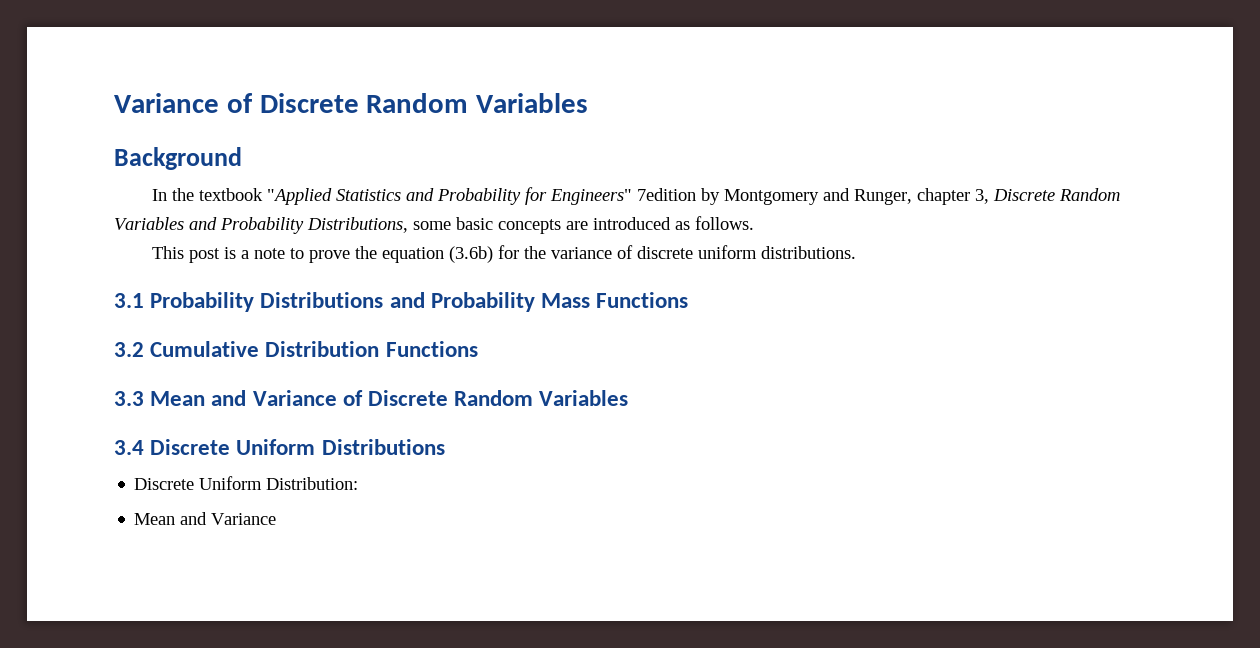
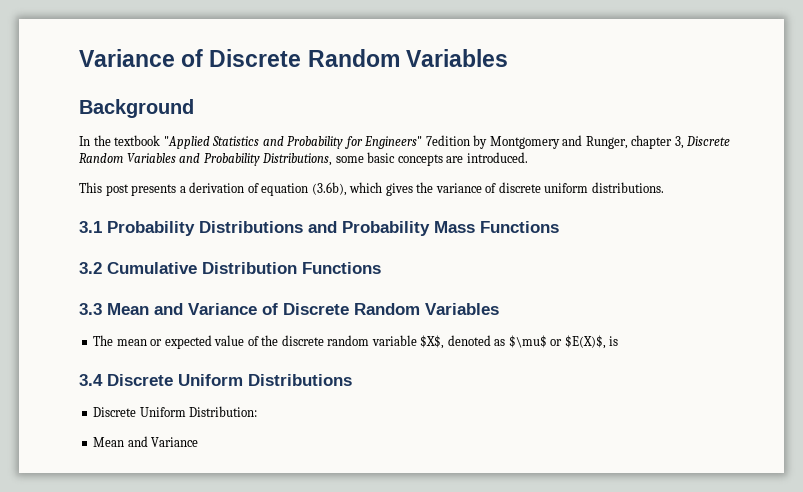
[593,216,754,230] introduced as follows. -> [466,152,528,163] introduced.
[223,245,519,263] is a note to prove the equation (3.6b) for -> [131,182,413,196] presents a derivation of equation (3.6b), which gives
(629, 398) none -> [93,335,619,349] // The mean or expected value of the discrete random variable $X$, denoted as $\mu$ or $E(X)$, is

